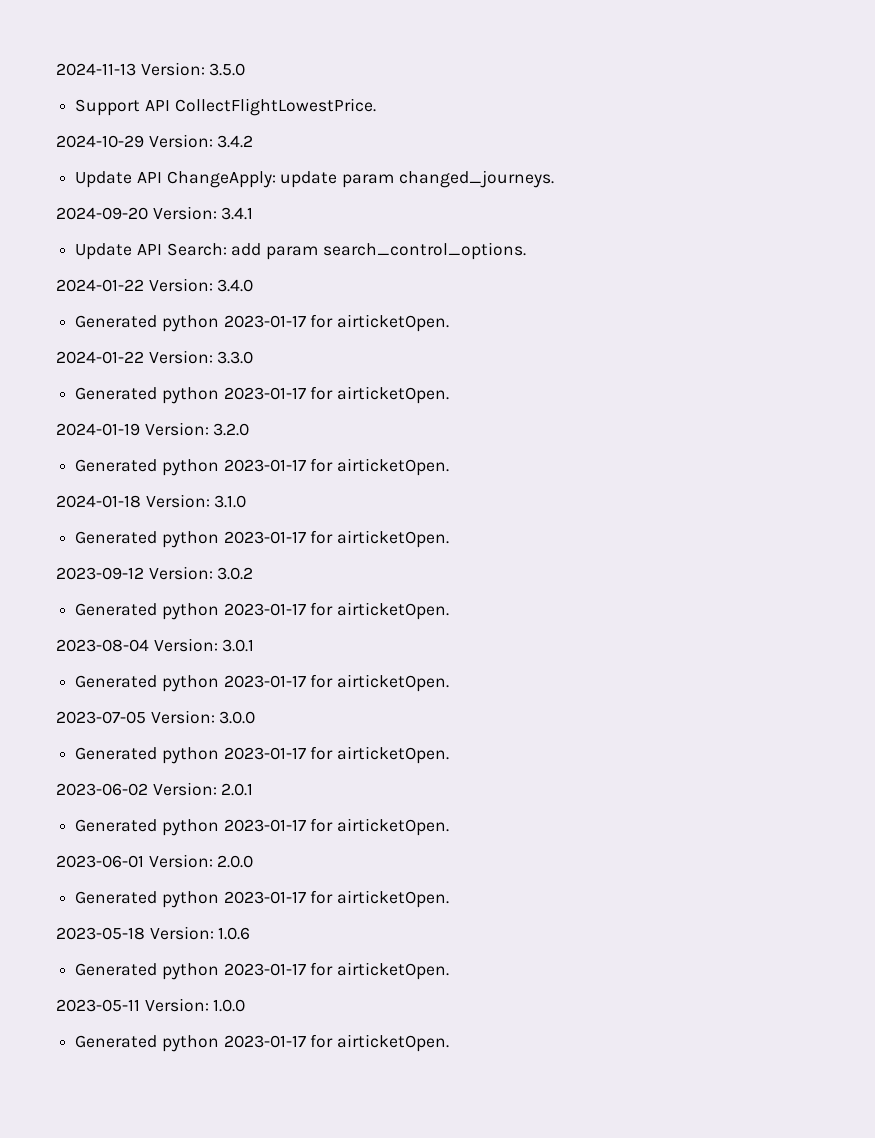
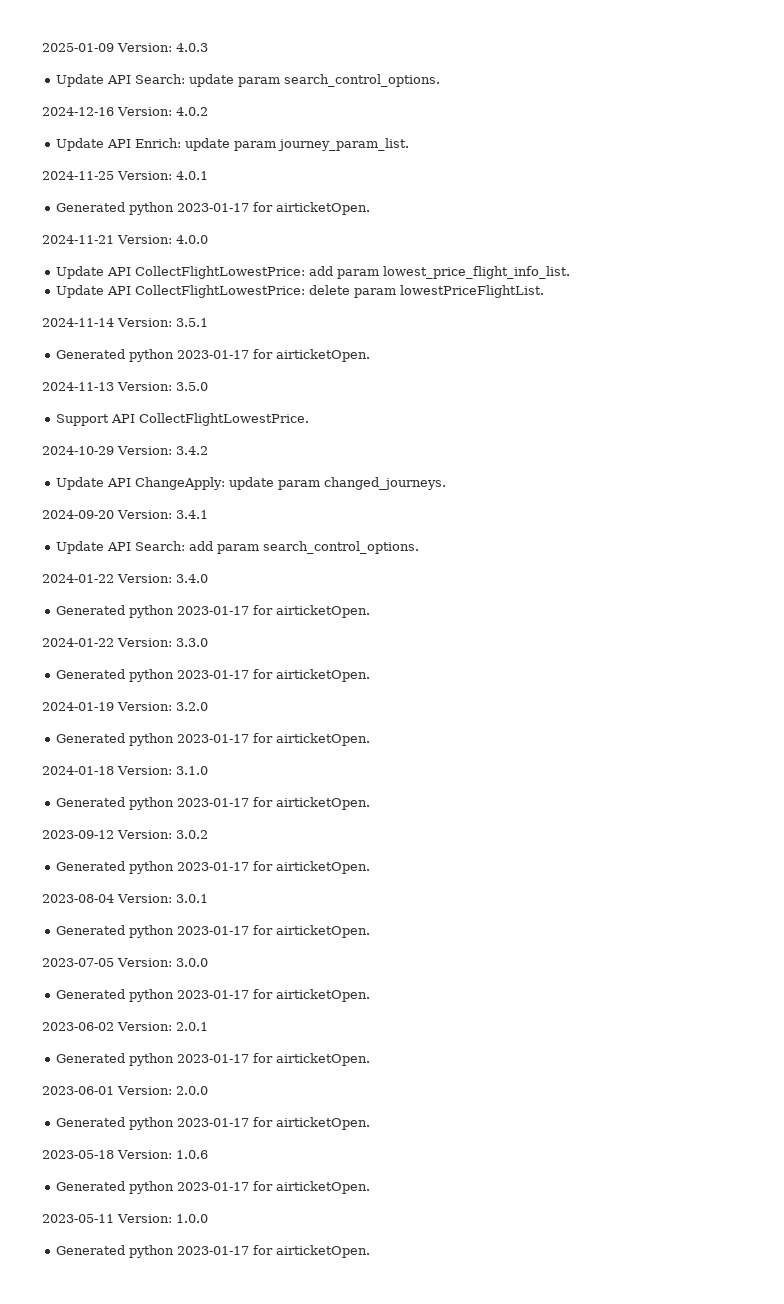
(56, 69) none -> [42,43,208,52] [56,74,441,87] [42,107,208,116] [56,138,410,151] [42,171,208,180] [56,202,371,215] [42,235,208,244] [56,266,571,279] [56,285,545,298] [42,318,208,327] [56,349,371,362] 2025-01-09 Version: 4.0.3 // Update API Search: update param search_control_options. // 2024-12-16 Version: 4.0.2 // Update API Enrich: update param journey_param_list. // 2024-11-25 Version: 4.0.1 // Generated python 2023-01-17 for airticketOpen. // 2024-11-21 Version: 4.0.0 // Update API CollectFlightLowestPrice: add param lowest_price_flight_info_list. // Update API CollectFlightLowestPrice: delete param lowestPriceFlightList. // 2024-11-14 Version: 3.5.1 // Generated python 2023-01-17 for airticketOpen. //

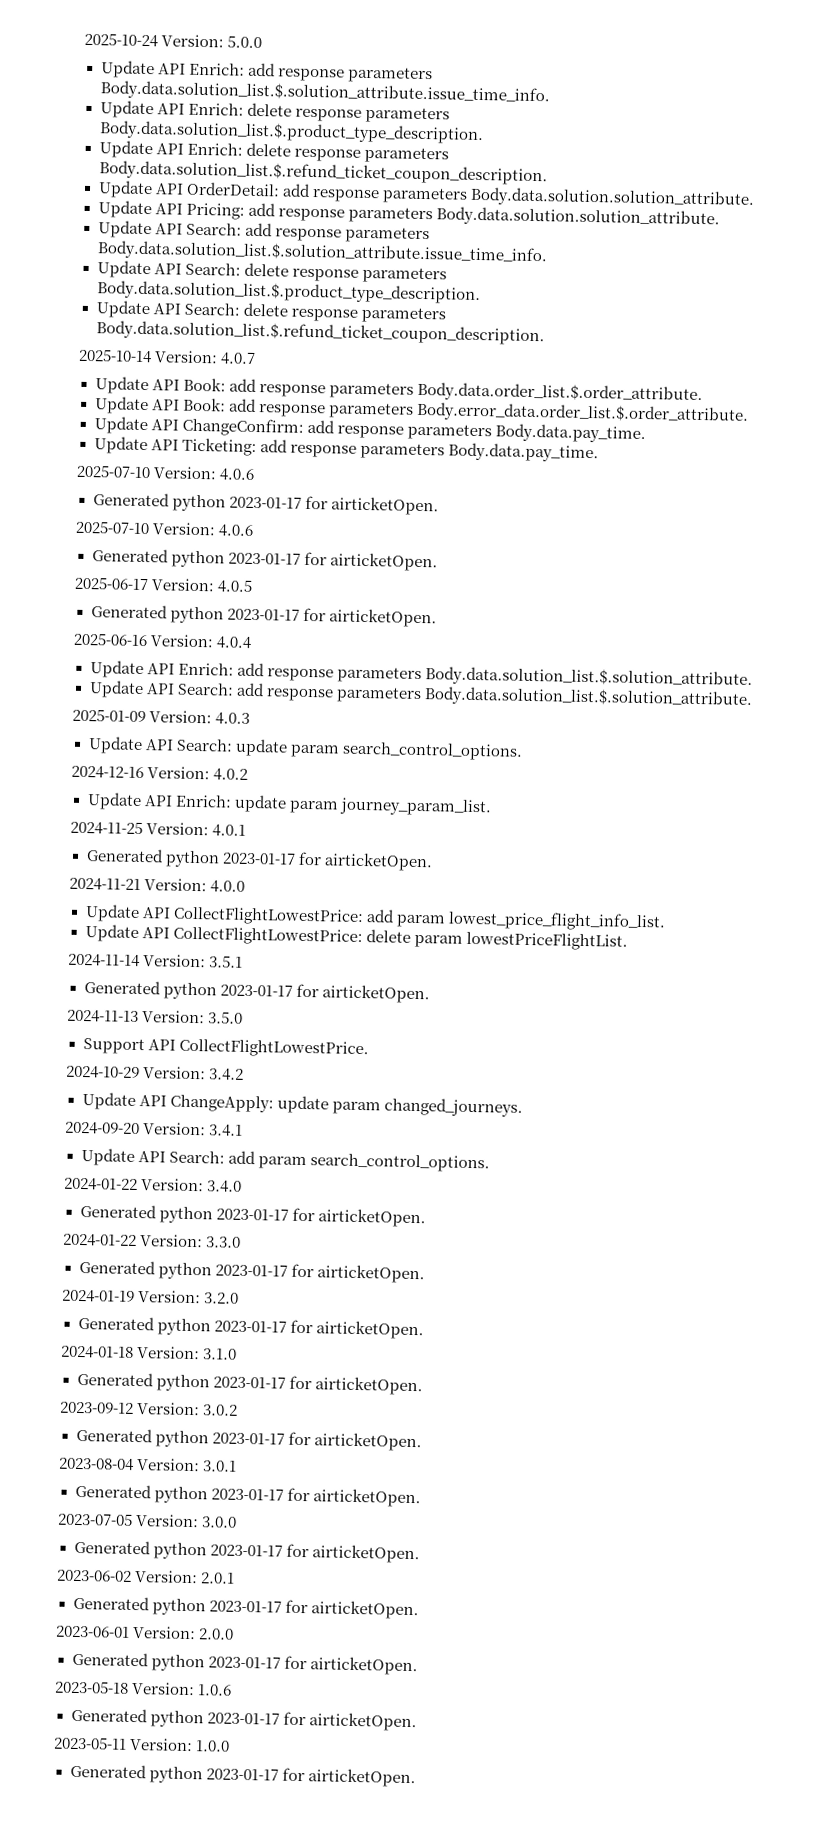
(42, 47) none -> [84,32,263,49] [100,60,433,84] [99,80,550,106] [99,100,450,124] [98,120,484,145] [98,140,449,164] [98,160,548,186] [97,180,755,209] [97,200,720,229] [97,220,430,244] [96,240,548,266] [96,260,447,284] [96,280,481,305] [95,300,446,324] [95,320,545,346] [78,348,257,366] [94,376,703,405] [93,396,749,425] [93,416,646,444] [93,436,599,463] [76,464,255,482] [92,492,439,516] [75,520,254,537] [91,548,438,572] [74,576,254,593] [90,604,437,628] [73,632,252,649] [89,660,753,689] [88,680,753,709] 2025-10-24 Version: 5.0.0 // Update API Enrich: add response parameters Body.data.solution_list.$.solution_attribute.issue_time_info. // Update API Enrich: delete response parameters Body.data.solution_list.$.product_type_description. // Update API Enrich: delete response parameters Body.data.solution_list.$.refund_ticket_coupon_description. // Update API OrderDetail: add response parameters Body.data.solution.solution_attribute. // Update API Pricing: add response parameters Body.data.solution.solution_attribute. // Update API Search: add response parameters Body.data.solution_list.$.solution_attribute.issue_time_info. // Update API Search: delete response parameters Body.data.solution_list.$.product_type_description. // Update API Search: delete response parameters Body.data.solution_list.$.refund_ticket_coupon_description. // 2025-10-14 Version: 4.0.7 // Update API Book: add response parameters Body.data.order_list.$.order_attribute. // Update API Book: add response parameters Body.error_data.order_list.$.order_attribute. // Update API ChangeConfirm: add response parameters Body.data.pay_time. // Update API Ticketing: add response parameters Body.data.pay_time. // 2025-07-10 Version: 4.0.6 // Generated python 2023-01-17 for airticketOpen. // 2025-07-10 Version: 4.0.6 // Generated python 2023-01-17 for airticketOpen. // 2025-06-17 Version: 4.0.5 // Generated python 2023-01-17 for airticketOpen. // 2025-06-16 Version: 4.0.4 // Update API Enrich: add response parameters Body.data.solution_list.$.solution_attribute. // Update API Search: add response parameters Body.data.solution_list.$.solution_attribute. //

